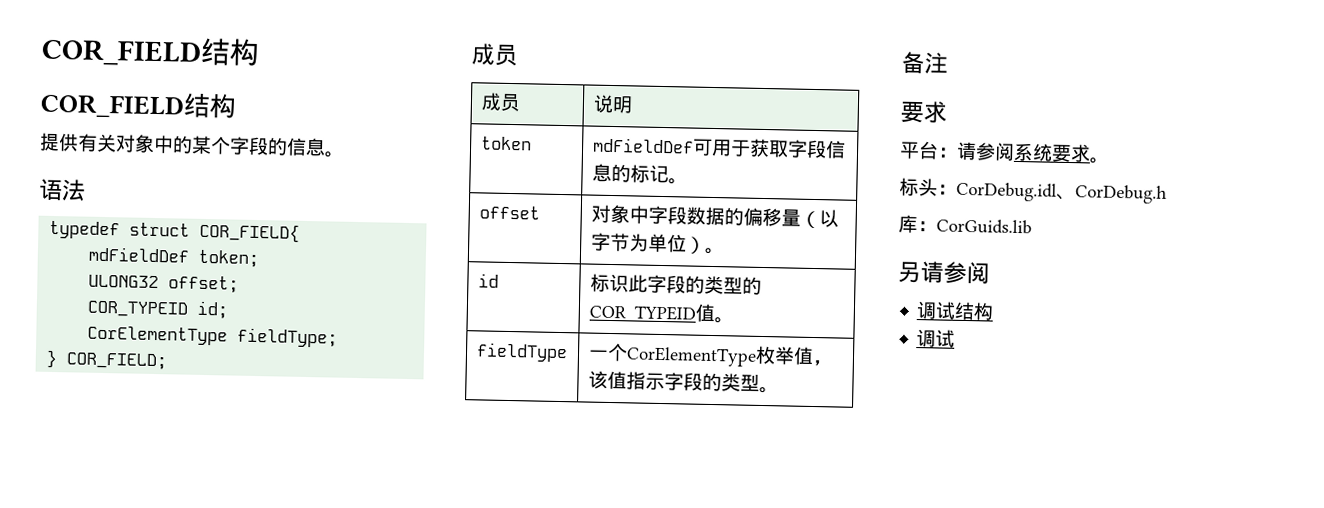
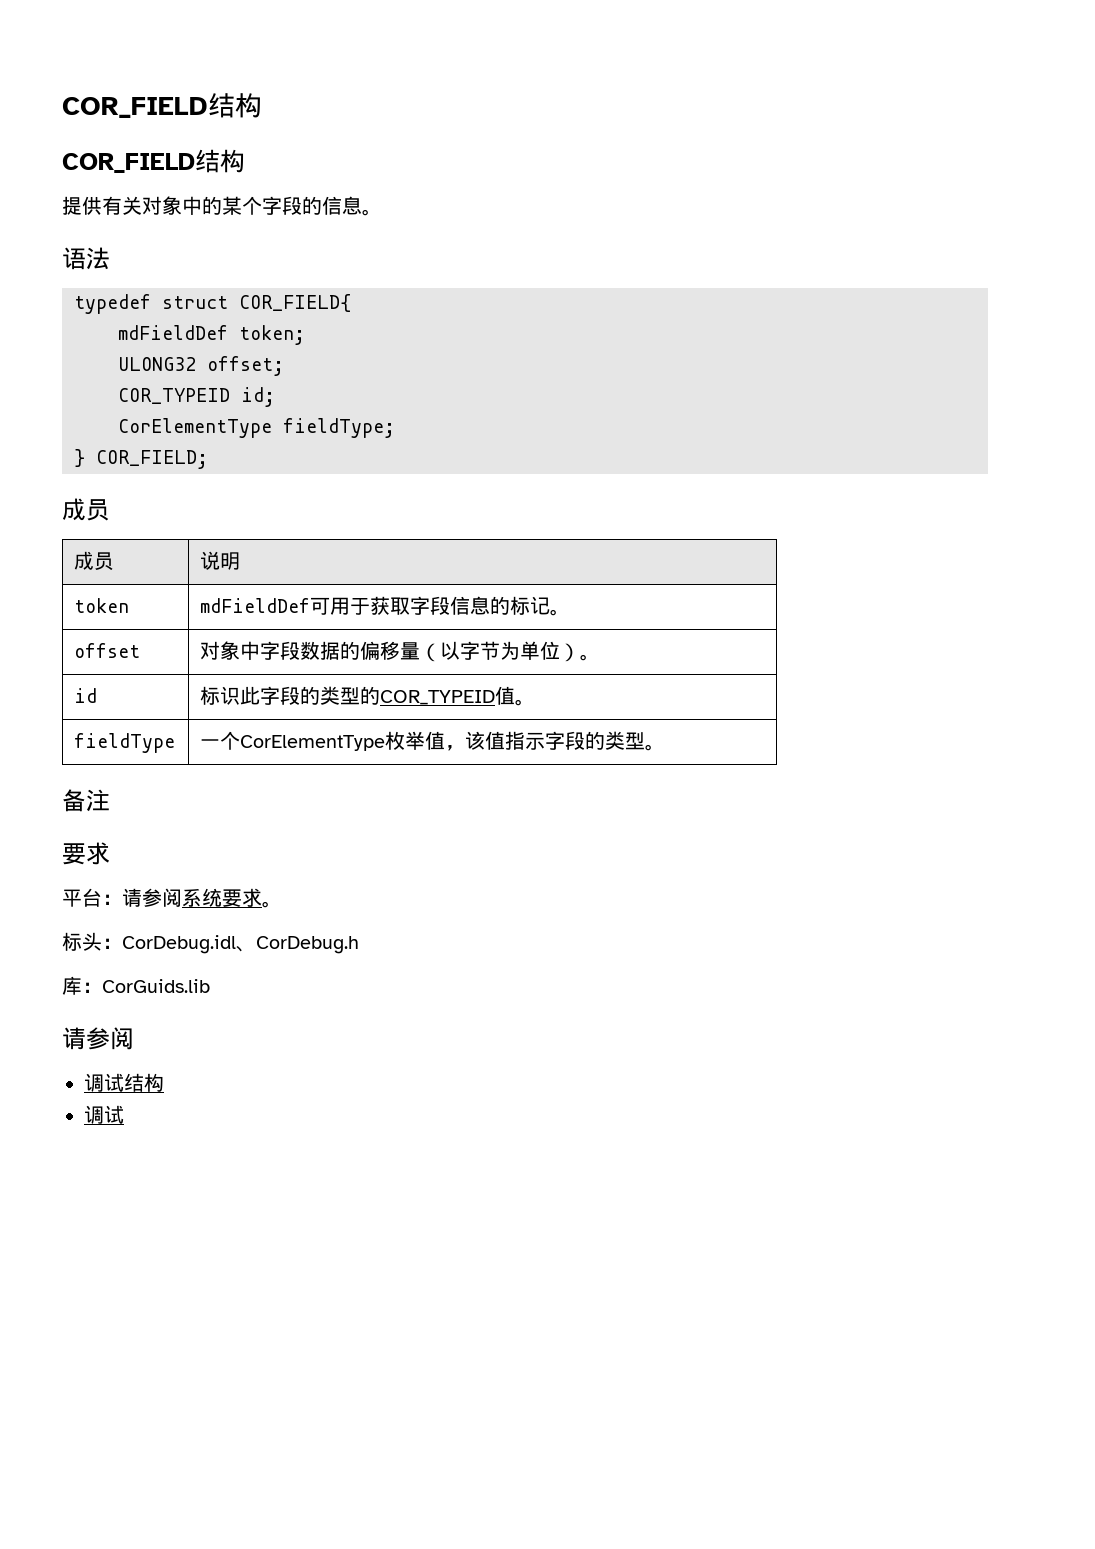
[897,261,921,284] 另 -> (210, 986) none

